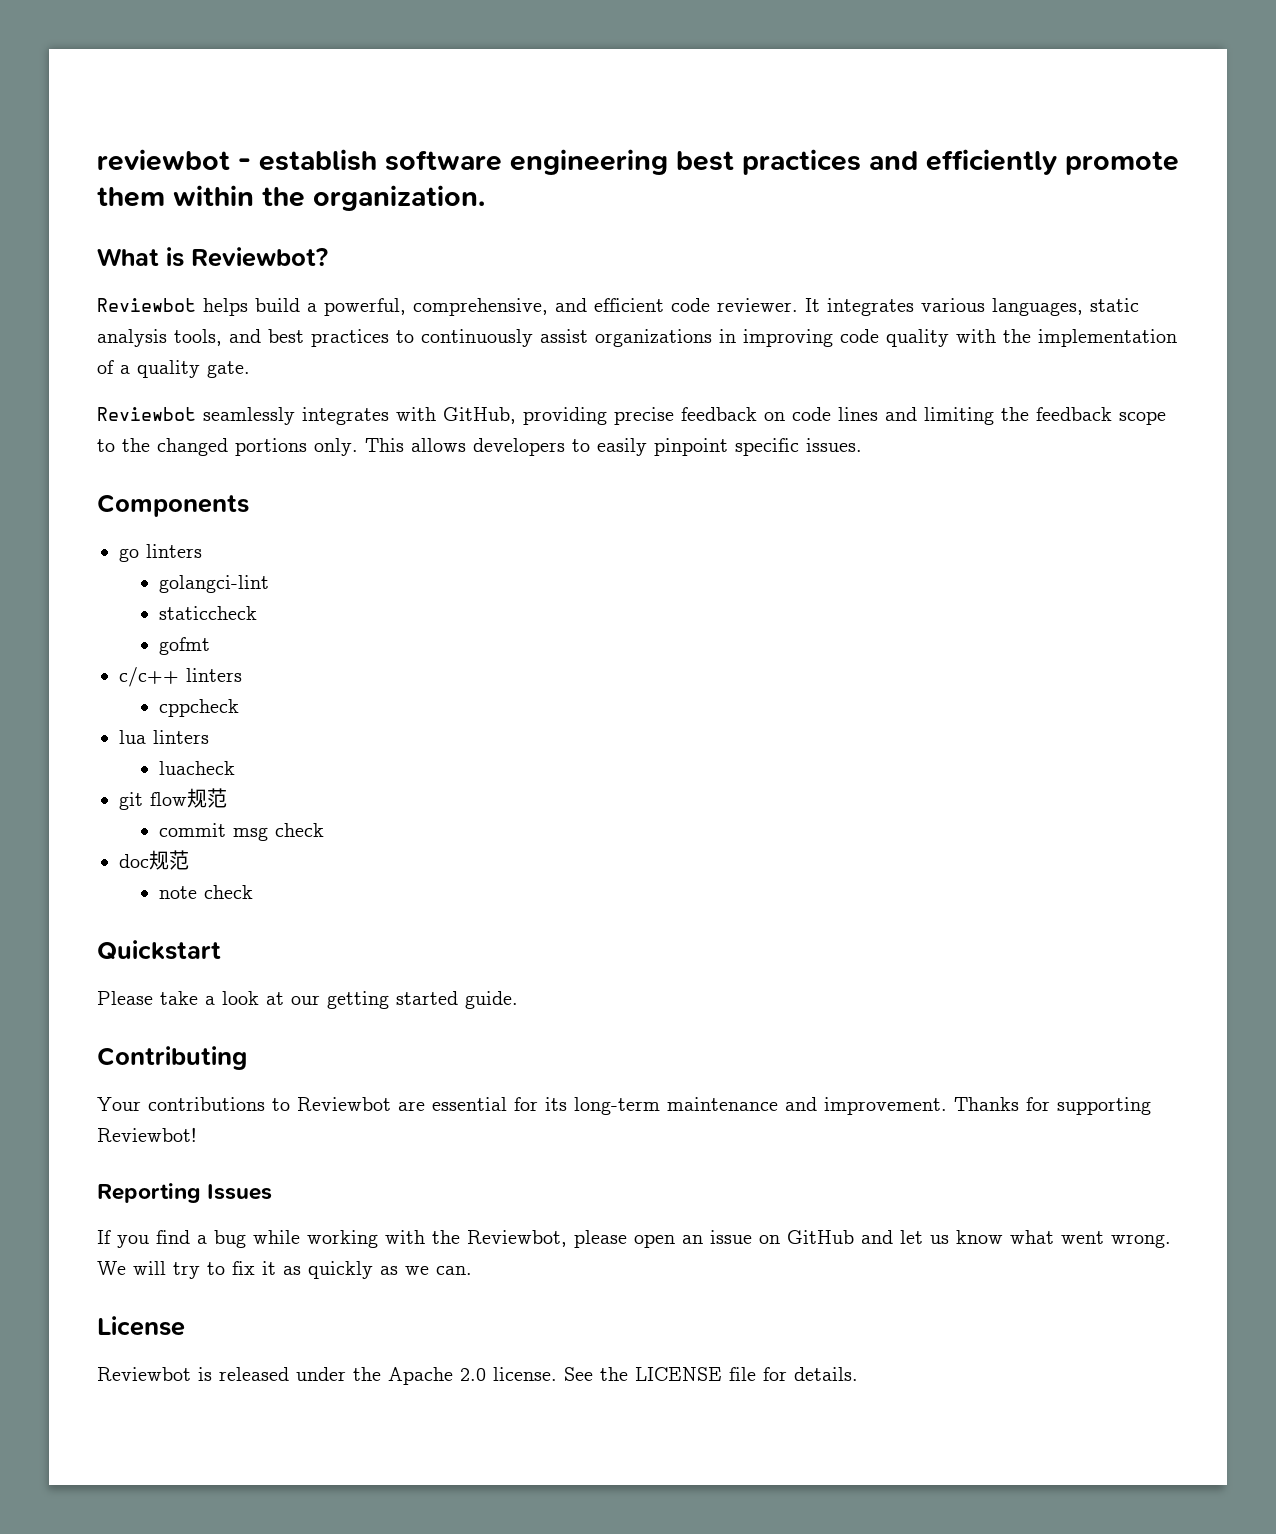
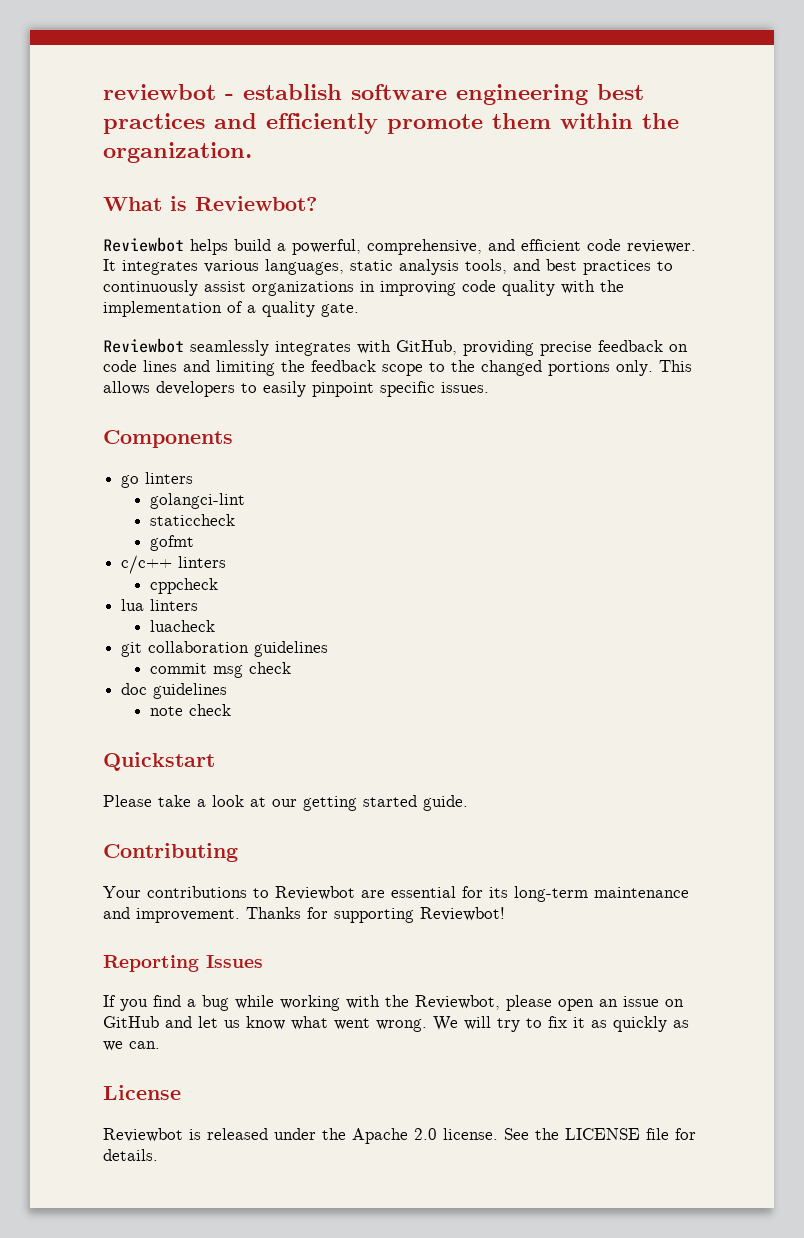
[150,788,227,808] flow规范 -> [148,641,329,657] collaboration guidelines
[149,850,189,870] 规范 -> [153,683,228,699] guidelines

